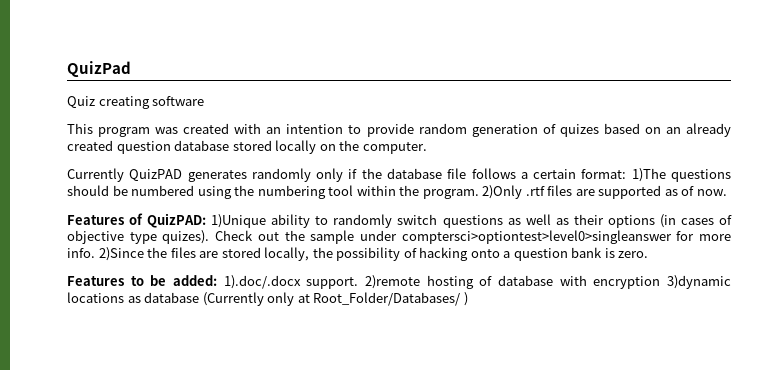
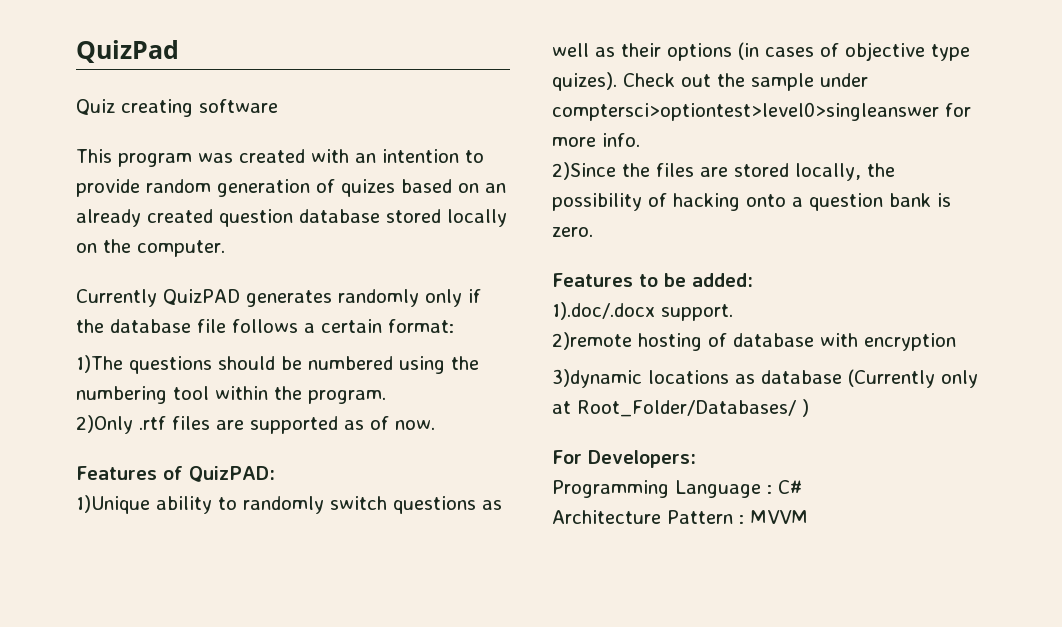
(627, 174) none -> (454, 326) //
(479, 194) none -> (386, 397) //
(207, 220) none -> (275, 474) //
(95, 253) none -> (640, 140) //
(217, 280) none -> (753, 280) //
(359, 283) none -> (733, 312) //
(661, 282) none -> (956, 342) //
(468, 299) none -> [552,450,696,468] [552,480,802,498] [552,510,808,524] // For Developers: // Programming Language : C# // Architecture Pattern : MVVM

